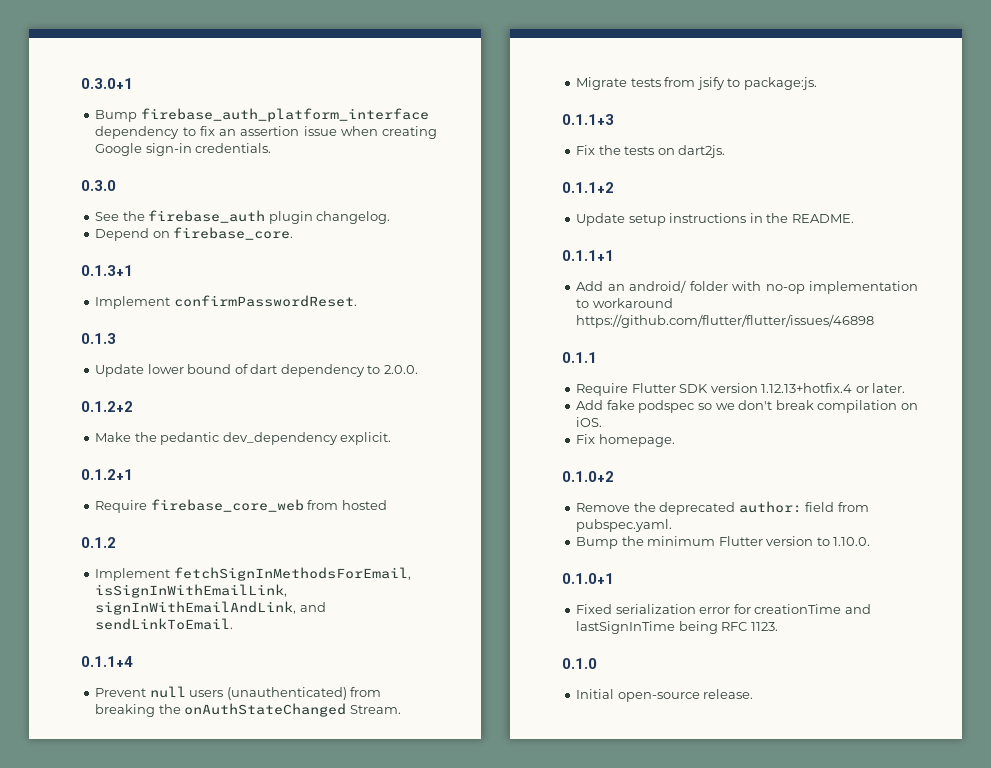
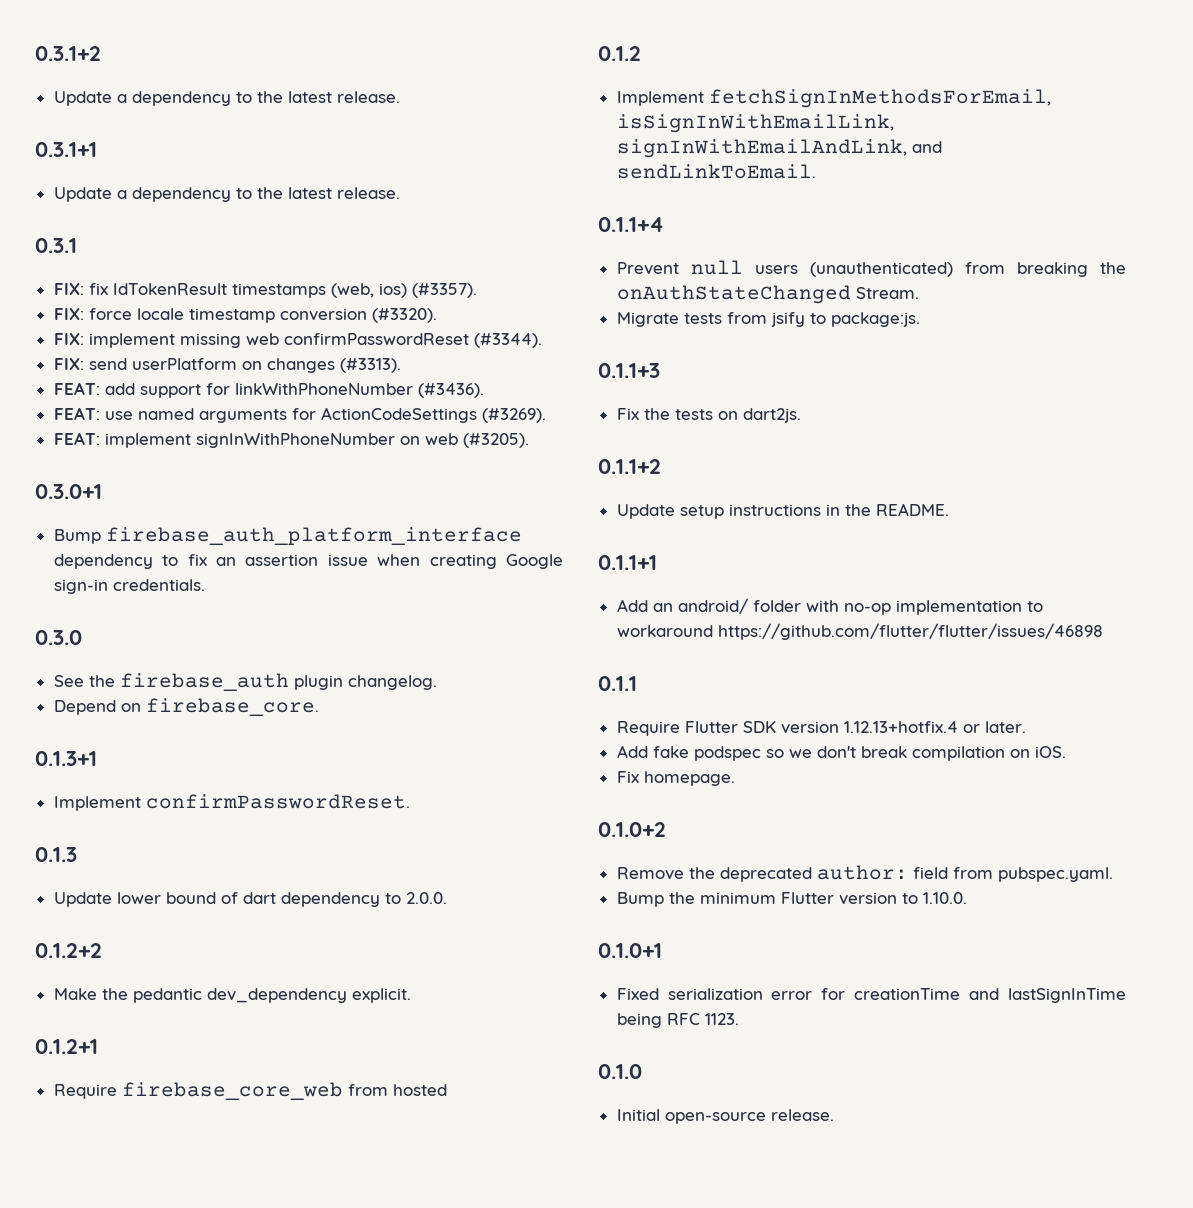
(81, 83) none -> [35,46,101,61] [53,91,400,106] [35,142,97,157] [53,187,400,202] [35,238,77,253] [53,283,477,298] [53,308,437,323] [53,333,542,348] [53,358,401,373] [53,382,484,398] [53,407,546,423] [53,432,529,448] 0.3.1+2 // Update a dependency to the latest release. // 0.3.1+1 // Update a dependency to the latest release. // 0.3.1 // FIX: fix IdTokenResult timestamps (web, ios) (#3357). // FIX: force locale timestamp conversion (#3320). // FIX: implement missing web confirmPasswordReset (#3344). // FIX: send userPlatform on changes (#3313). // FEAT: add support for linkWithPhoneNumber (#3436). // FEAT: use named arguments for ActionCodeSettings (#3269). // FEAT: implement signInWithPhoneNumber on web (#3205). //

